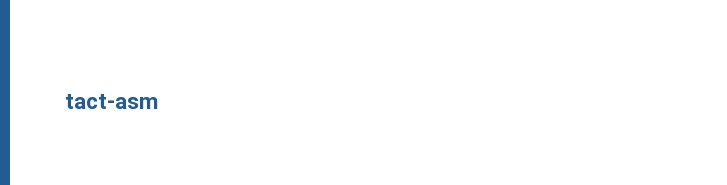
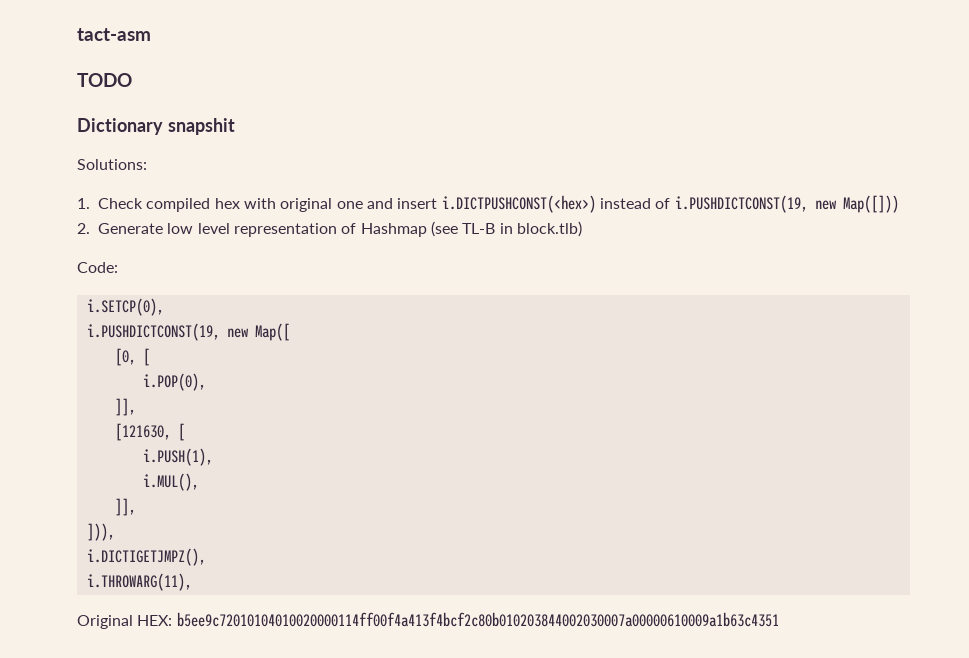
(158, 101) none -> [77,73,132,87] [77,118,235,135] [77,159,147,170] [77,195,899,213] [77,221,582,237] [77,262,118,273] [86,298,164,316] [86,323,290,341] [114,348,150,366] [142,373,206,391] [114,398,136,416] [114,423,185,441] [142,448,213,466] [142,473,199,491] [114,498,136,516] [86,523,115,541] [86,548,206,566] [86,573,192,591] [77,612,779,629] // TODO // Dictionary snapshit // Solutions: // 1. Check compiled hex with original one and insert i.DICTPUSHCONST(<hex>) instead of i.PUSHDICTCONST(19, new Map([])) // 2. Generate low level representation of Hashmap (see TL-B in block.tlb) // Code: // i.SETCP(0), // i.PUSHDICTCONST(19, new Map([ // [0, [ // i.POP(0), // ]], // [121630, [ // i.PUSH(1), // i.MUL(), // ]], // ])), // i.DICTIGETJMPZ(), // i.THROWARG(11), // Original HEX: b5ee9c72010104010020000114ff00f4a413f4bcf2c80b010203844002030007a00000610009a1b63c4351

